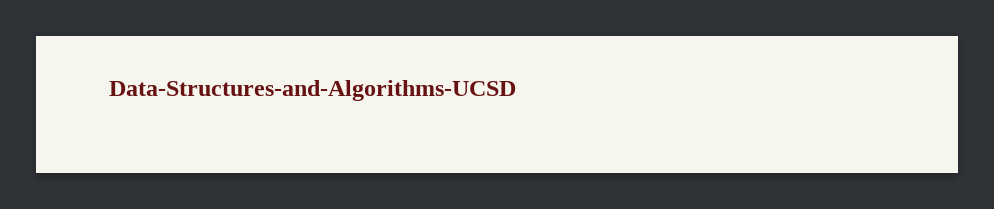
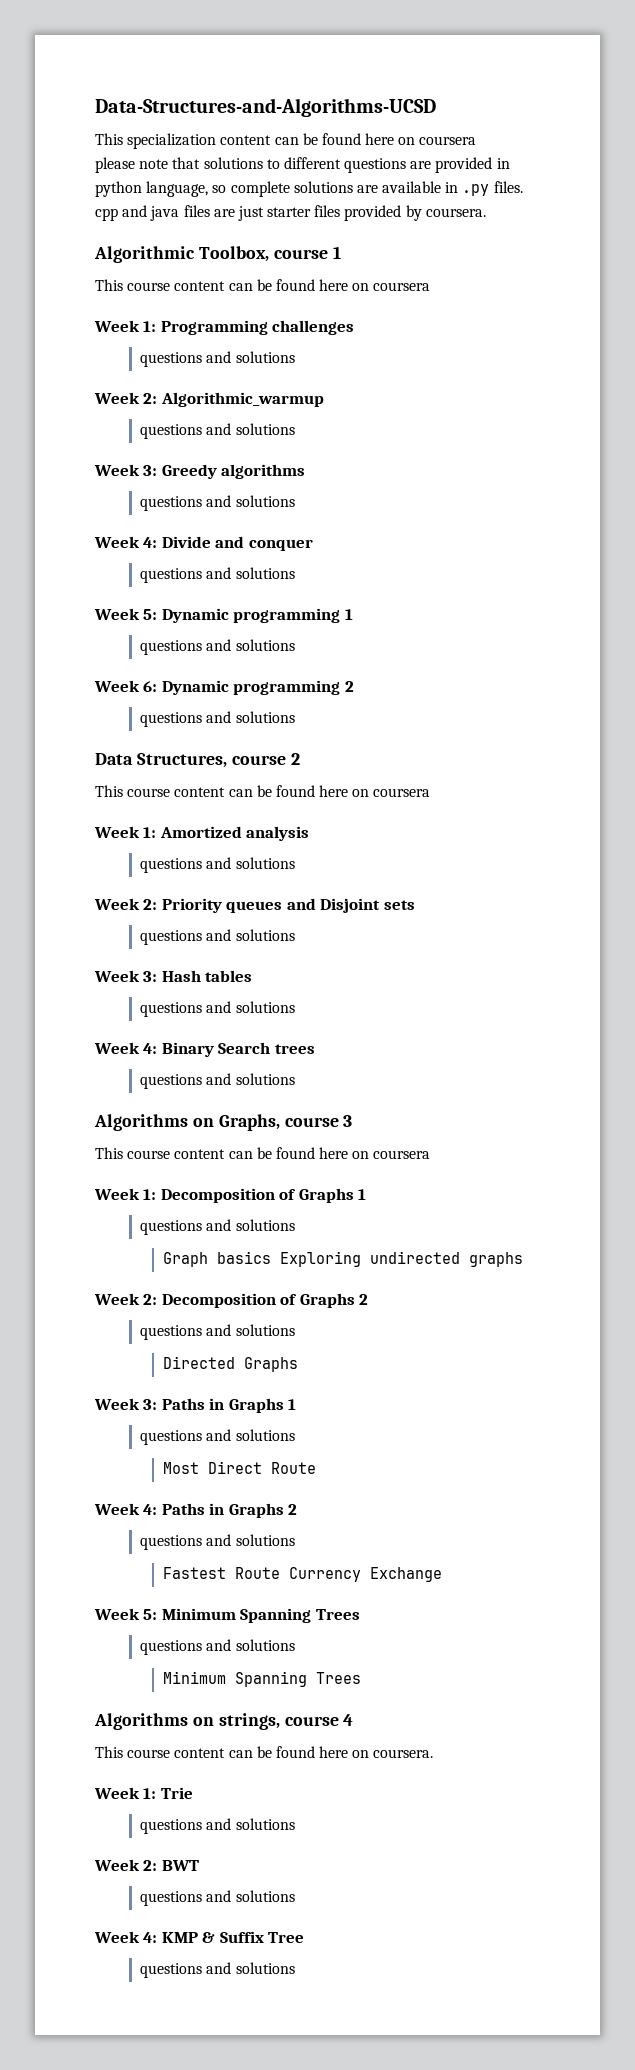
(516, 90) none -> [95,133,477,149] [95,157,510,173] [95,181,523,197] [95,205,486,221] [94,246,341,263] [95,279,431,291] [94,320,355,335] [140,351,295,367] [94,392,324,407] [140,423,295,439] [94,464,306,479] [140,495,295,511] [94,536,313,551] [140,567,295,583] [94,608,353,623] [140,639,295,655] [94,680,354,695] [140,711,295,727] [95,753,300,768] [95,785,431,797] [94,826,310,841] [140,857,295,873] [94,898,415,913] [140,929,295,945] [94,970,253,982] [140,1001,295,1017] [94,1042,315,1057] [140,1073,295,1089] [94,1114,353,1131] [95,1147,431,1159] [94,1188,367,1203] [140,1219,295,1235] [162,1251,523,1267] [94,1293,369,1308] [140,1324,295,1340] [162,1356,298,1372] [94,1398,297,1413] [140,1429,295,1445] [162,1461,316,1474] [94,1503,298,1518] [140,1534,295,1550] [162,1567,442,1582] [94,1608,360,1623] [140,1639,295,1655] [162,1671,361,1687] [94,1713,354,1730] [95,1746,434,1758] [94,1787,193,1799] [140,1818,295,1834] [94,1859,199,1871] [140,1890,295,1906] [94,1931,305,1943] [140,1962,295,1978] // This specialization content can be found here on coursera // please note that solutions to different questions are provided in python language, so complete solutions are available in .py files. cpp and java files are just starter files provided by coursera. // Algorithmic Toolbox, course 1 // This course content can be found here on coursera // Week 1: Programming challenges // questions and solutions // Week 2: Algorithmic_warmup // questions and solutions // Week 3: Greedy algorithms // questions and solutions // Week 4: Divide and conquer // questions and solutions // Week 5: Dynamic programming 1 // questions and solutions // Week 6: Dynamic programming 2 // questions and solutions // Data Structures, course 2 // This course content can be found here on coursera // Week 1: Amortized analysis // questions and solutions // Week 2: Priority queues and Disjoint sets // questions and solutions // Week 3: Hash tables // questions and solutions // Week 4: Binary Search trees // questions and solutions // Algorithms on Graphs, course 3 // This course content can be found here on coursera // Week 1: Decomposition of Graphs 1 // questions and solutions // Graph basics Exploring undirected graphs // Week 2: Decomposition of Graphs 2 // questions and solutions // Directed Graphs // Week 3: Paths in Graphs 1 // questions and solutions // Most Direct Route // Week 4: Paths in Graphs 2 // questions and solutions // Fastest Route Currency Exchange // Week 5: Minimum Spanning Trees // questions and solutions // Minimum Spanning Trees // Algorithms on strings, course 4 // This course content can be found here on coursera. // Week 1: Trie // questions and solutions // Week 2: BWT // questions and solutions // Week 4: KMP & Suffix Tree // questions and solutions

